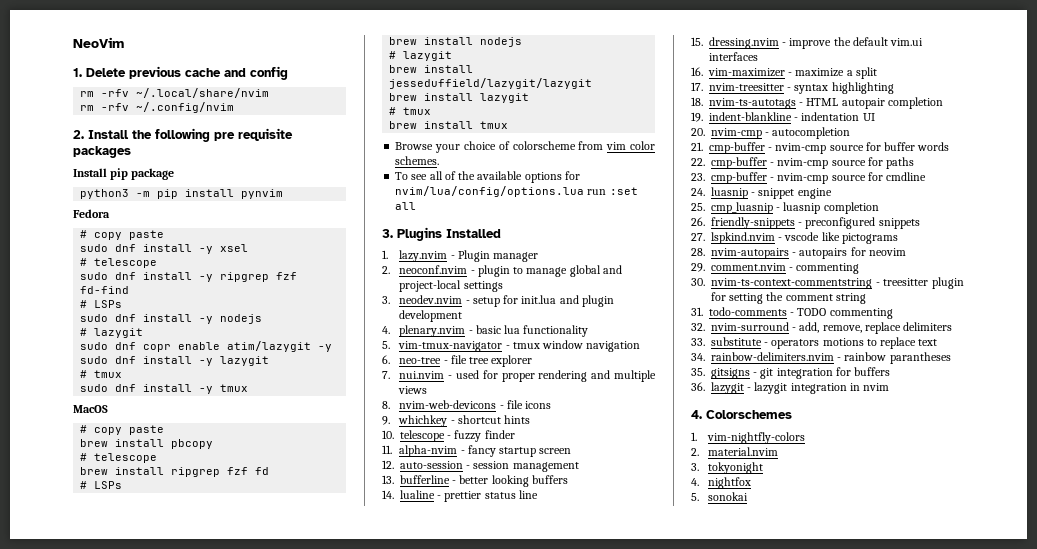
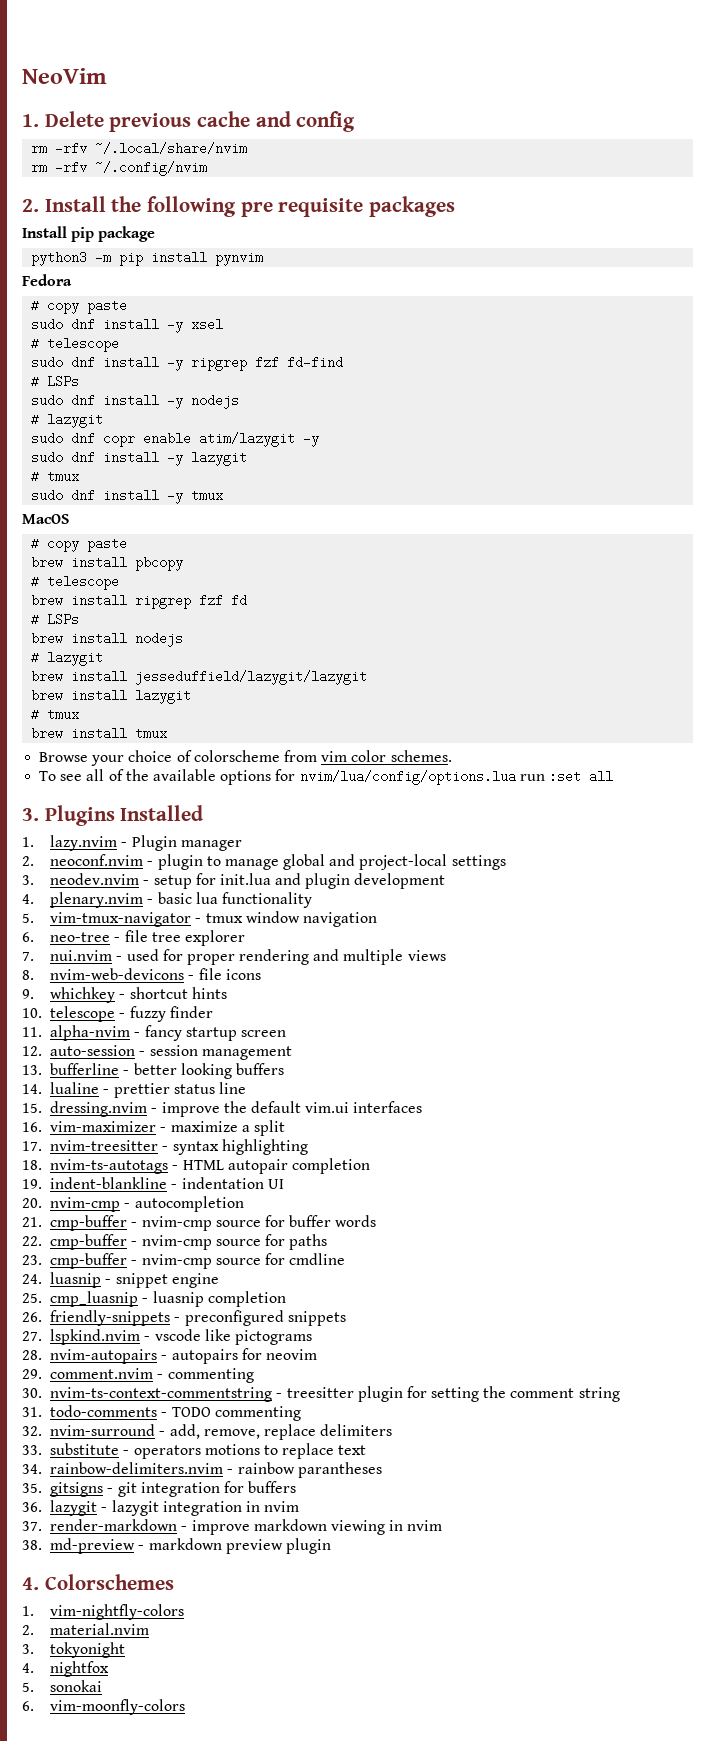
(890, 387) none -> [22,1519,443,1535] [22,1538,331,1554] // 37. render-markdown - improve markdown viewing in nvim // 38. md-preview - markdown preview plugin
(749, 496) none -> [22,1699,186,1715] // 6. vim-moonfly-colors

